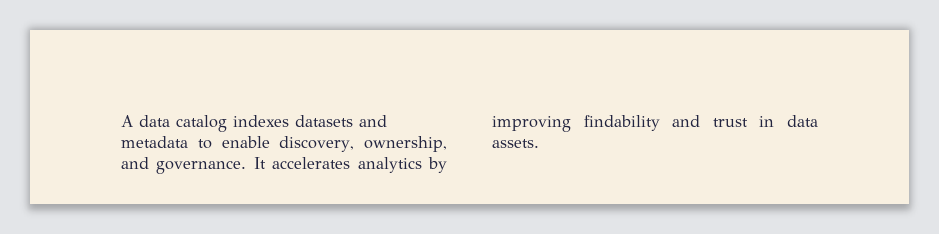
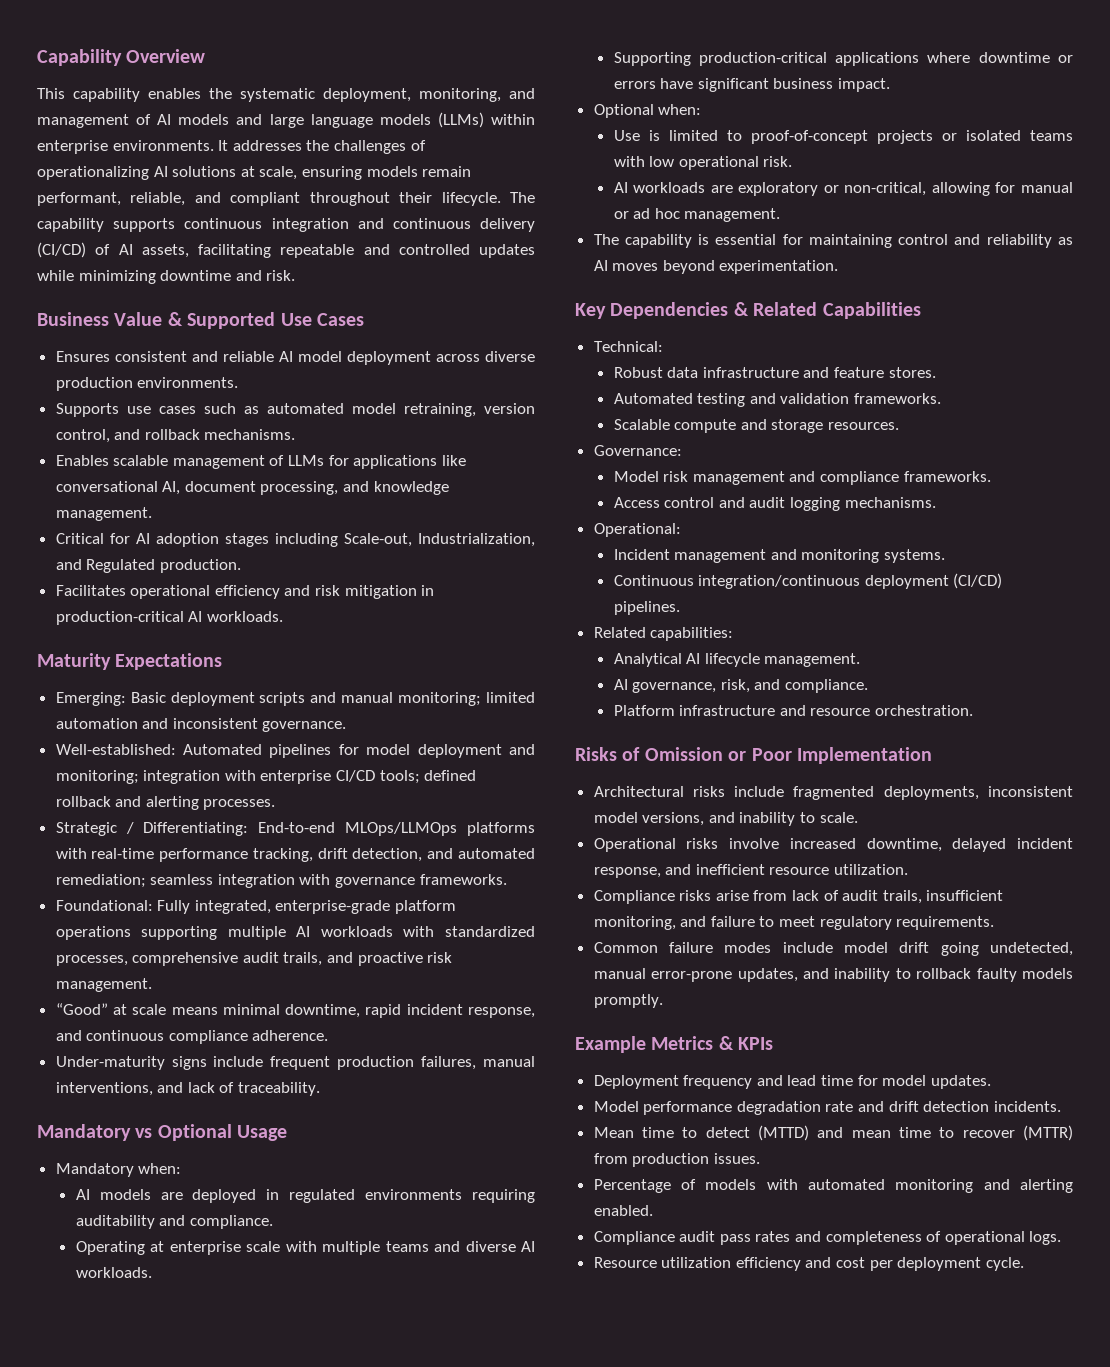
[121,115,387,132] [121,136,447,152] [121,157,447,174] [492,115,818,132] [492,139,539,148] A data catalog indexes datasets and metadata to enable discovery, ownership, and governance. It accelerates analytics by improving findability and trust in data assets. -> [37,49,206,66] [37,88,535,102] [37,112,535,128] [37,140,426,154] [37,166,472,180] [37,192,535,206] [37,218,535,232] [37,242,535,258] [37,270,296,284] [37,312,364,329] [55,351,535,365] [55,377,239,391] [55,403,535,417] [55,429,296,443] [55,455,466,469] [55,481,449,495] [55,507,152,521] [55,533,535,547] [55,559,241,573] [55,585,435,599] [55,611,283,625] [37,653,223,670] [55,692,535,706] [55,718,347,732] [55,744,535,758] [55,770,477,784] [55,796,276,810] [55,822,535,836] [55,848,535,862] [55,874,507,888] [55,900,457,914] [55,926,535,940] [55,952,453,966] [55,978,152,992] [55,1003,535,1018] [55,1030,329,1044] [55,1056,535,1070] [55,1082,321,1096] [37,1124,288,1141] [55,1163,182,1177] [75,1189,535,1203] [75,1215,273,1229] [75,1241,535,1255] [75,1267,152,1278] [613,52,1073,66] [613,78,891,92] [593,104,702,118] [613,130,1073,144] [613,156,793,170] [613,182,1073,196] [613,208,781,222] [593,234,1073,248] [593,260,839,274] [575,302,921,319] [593,341,663,352] [613,367,936,378] [613,393,942,407] [613,419,900,433] [593,445,682,456] [613,471,991,485] [613,497,936,511] [593,523,681,537] [613,549,946,563] [613,573,1003,589] [613,601,680,615] [593,627,734,641] [613,653,861,667] [613,679,869,693] [613,705,974,716] [575,747,932,764] [593,786,1073,800] [593,812,858,826] [593,838,1073,852] [593,864,909,878] [593,890,1004,904] [593,916,995,930] [593,942,1073,956] [593,968,1073,982] [593,994,663,1008] [575,1036,774,1053] [593,1075,991,1089] [593,1101,1061,1115] [593,1125,1073,1141] [593,1153,760,1167] [593,1179,1073,1193] [593,1205,653,1216] [593,1231,1062,1245] [593,1257,1024,1271] Capability Overview // This capability enables the systematic deployment, monitoring, and management of AI models and large language models (LLMs) within enterprise environments. It addresses the challenges of operationalizing AI solutions at scale, ensuring models remain performant, reliable, and compliant throughout their lifecycle. The capability supports continuous integration and continuous delivery (CI/CD) of AI assets, facilitating repeatable and controlled updates while minimizing downtime and risk. // Business Value & Supported Use Cases // Ensures consistent and reliable AI model deployment across diverse production environments. // Supports use cases such as automated model retraining, version control, and rollback mechanisms. // Enables scalable management of LLMs for applications like conversational AI, document processing, and knowledge management. // Critical for AI adoption stages including Scale-out, Industrialization, and Regulated production. // Facilitates operational efficiency and risk mitigation in production-critical AI workloads. // Maturity Expectations // Emerging: Basic deployment scripts and manual monitoring; limited automation and inconsistent governance. // Well-established: Automated pipelines for model deployment and monitoring; integration with enterprise CI/CD tools; defined rollback and alerting processes. // Strategic / Differentiating: End-to-end MLOps/LLMOps platforms with real-time performance tracking, drift detection, and automated remediation; seamless integration with governance frameworks. // Foundational: Fully integrated, enterprise-grade platform operations supporting multiple AI workloads with standardized processes, comprehensive audit trails, and proactive risk management. // “Good” at scale means minimal downtime, rapid incident response, and continuous compliance adherence. // Under-maturity signs include frequent production failures, manual interventions, and lack of traceability. // Mandatory vs Optional Usage // Mandatory when: // AI models are deployed in regulated environments requiring auditability and compliance. // Operating at enterprise scale with multiple teams and diverse AI workloads. // Supporting production-critical applications where downtime or errors have significant business impact. // Optional when: // Use is limited to proof-of-concept projects or isolated teams with low operational risk. // AI workloads are exploratory or non-critical, allowing for manual or ad hoc management. // The capability is essential for maintaining control and reliability as AI moves beyond experimentation. // Key Dependencies & Related Capabilities // Technical: // Robust data infrastructure and feature stores. // Automated testing and validation frameworks. // Scalable compute and storage resources. // Governance: // Model risk management and compliance frameworks. // Access control and audit logging mechanisms. // Operational: // Incident management and monitoring systems. // Continuous integration/continuous deployment (CI/CD) pipelines. // Related capabilities: // Analytical AI lifecycle management. // AI governance, risk, and compliance. // Platform infrastructure and resource orchestration. // Risks of Omission or Poor Implementation // Architectural risks include fragmented deployments, inconsistent model versions, and inability to scale. // Operational risks involve increased downtime, delayed incident response, and inefficient resource utilization. // Compliance risks arise from lack of audit trails, insufficient monitoring, and failure to meet regulatory requirements. // Common failure modes include model drift going undetected, manual error-prone updates, and inability to rollback faulty models promptly. // Example Metrics & KPIs // Deployment frequency and lead time for model updates. // Model performance degradation rate and drift detection incidents. // Mean time to detect (MTTD) and mean time to recover (MTTR) from production issues. // Percentage of models with automated monitoring and alerting enabled. // Compliance audit pass rates and completeness of operational logs. // Resource utilization efficiency and cost per deployment cycle.

